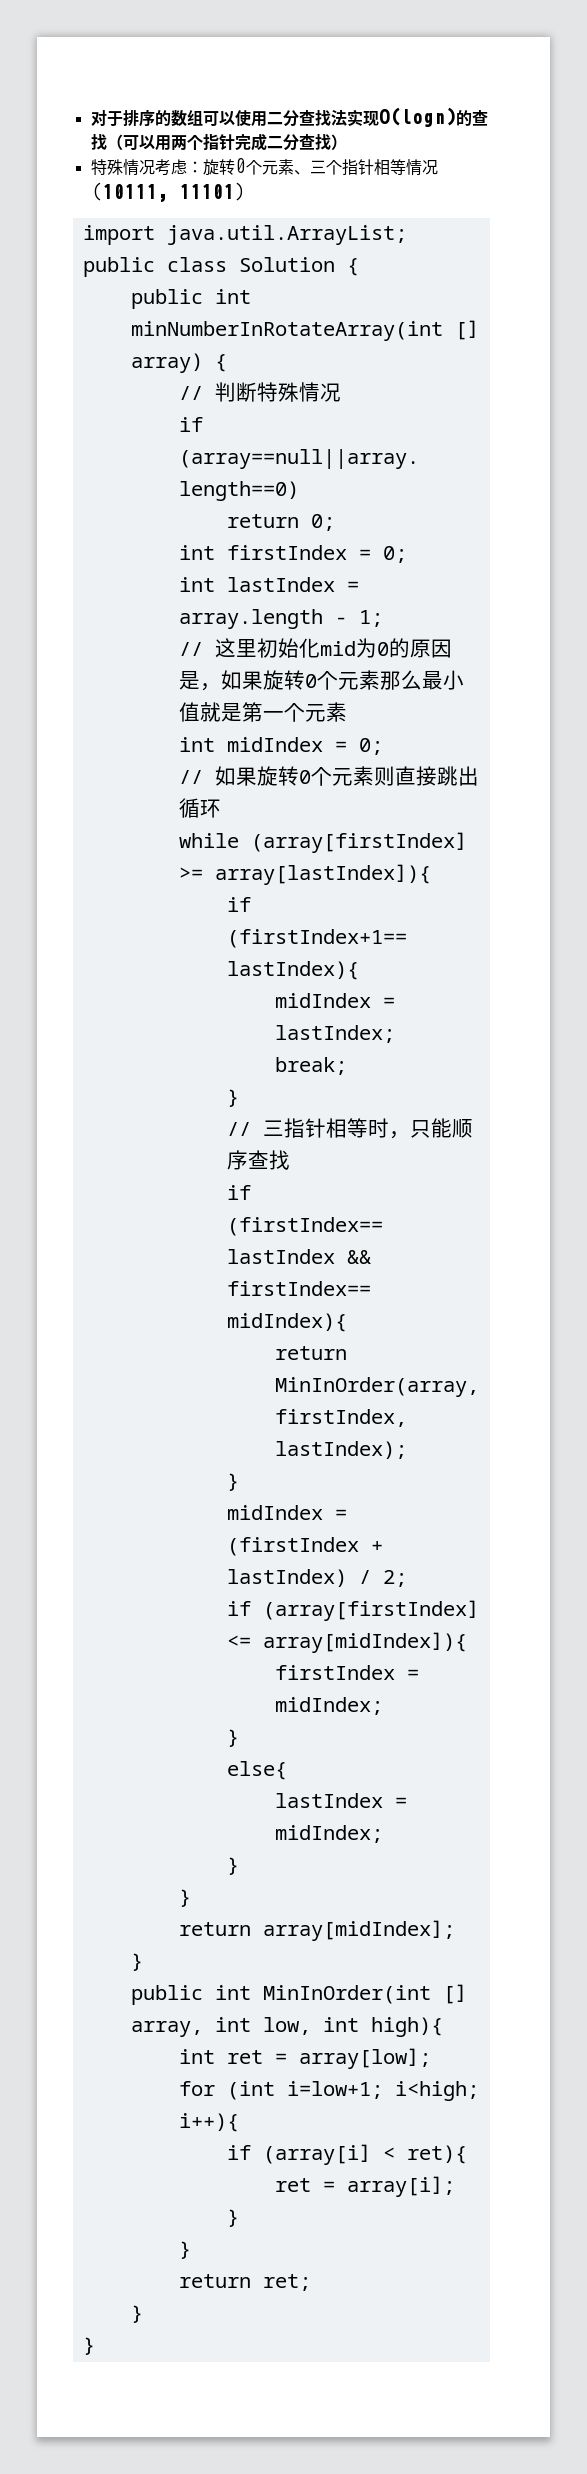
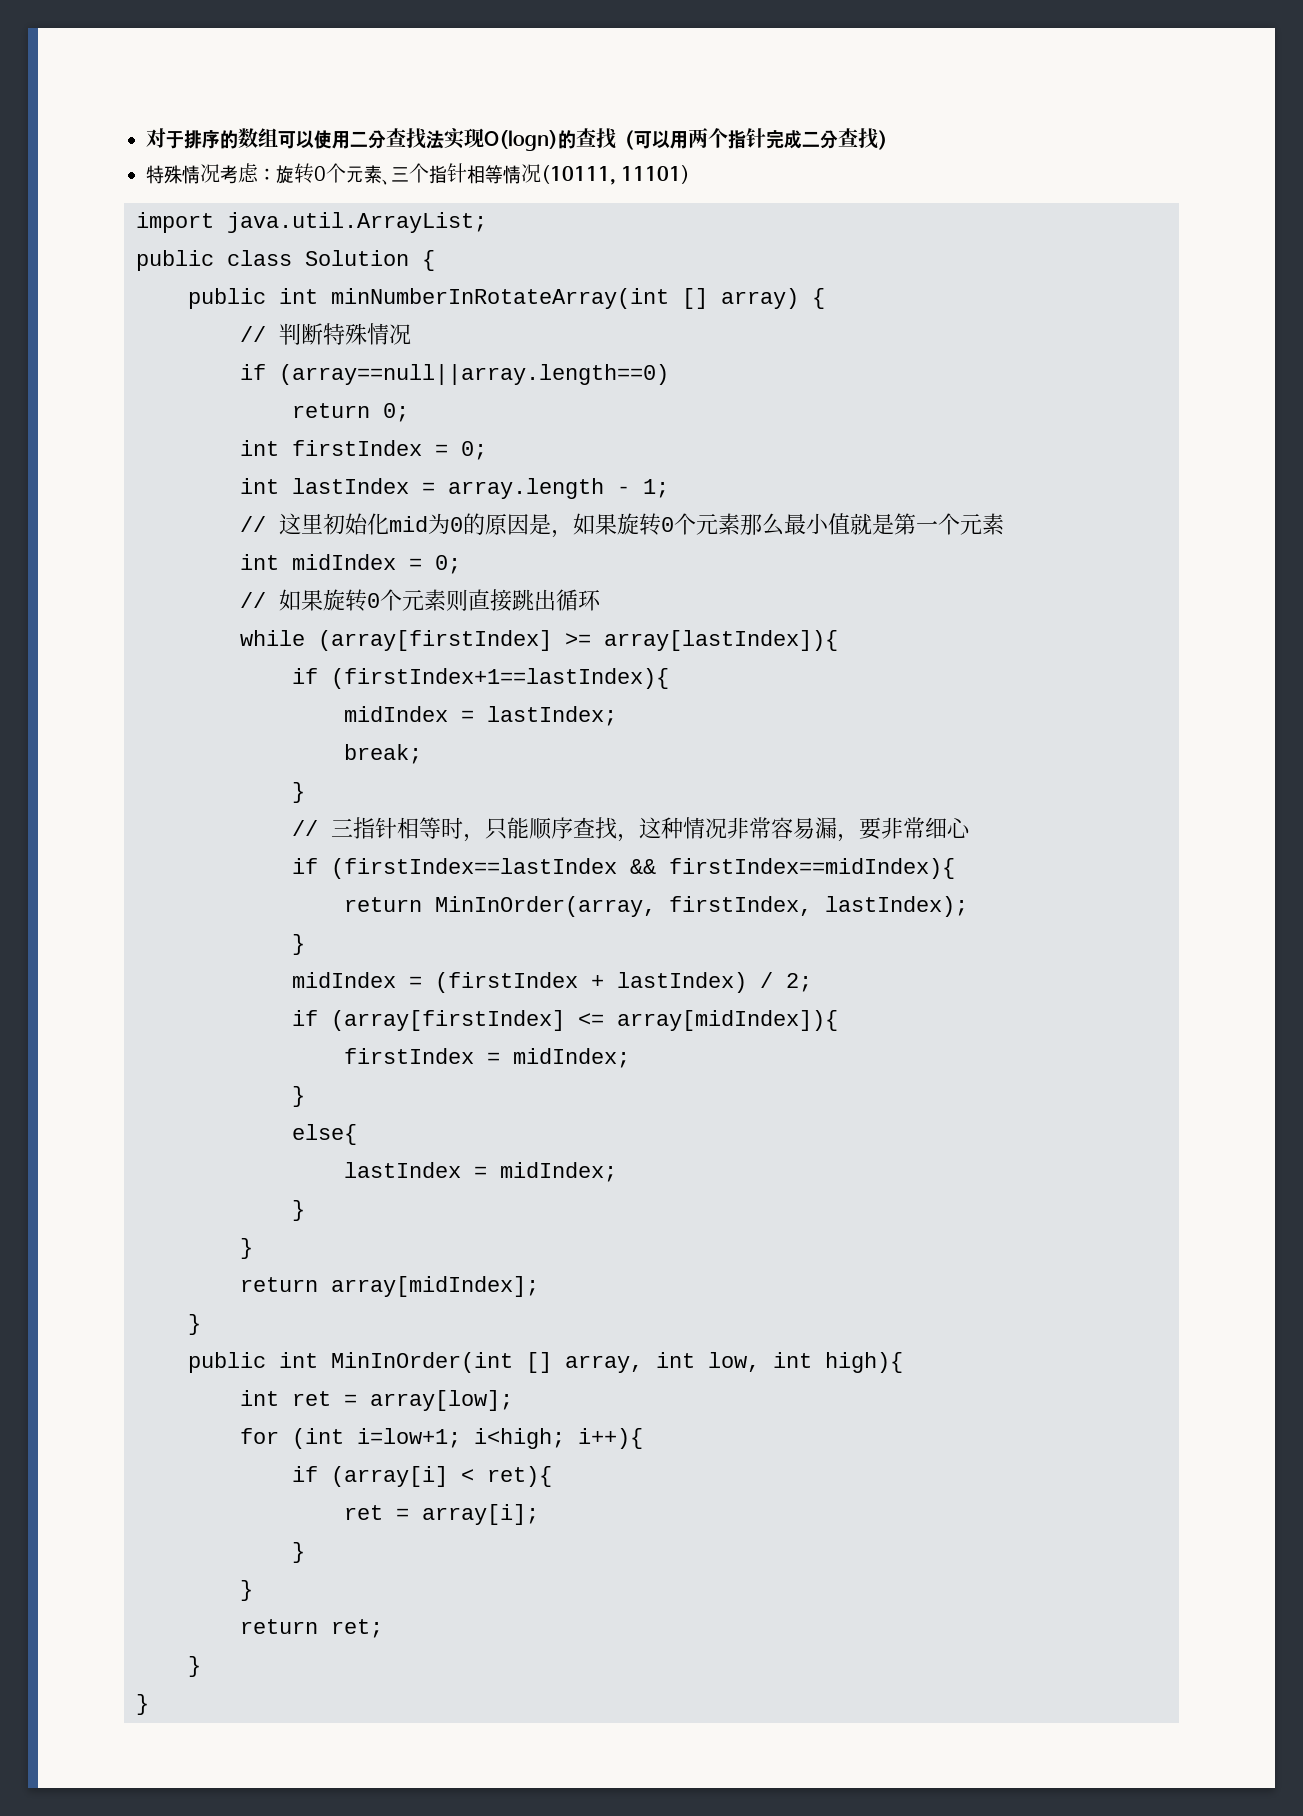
(290, 1160) none -> [617,817,971,842] ，这种情况非常容易漏，要非常细心

